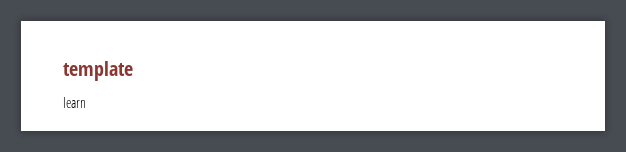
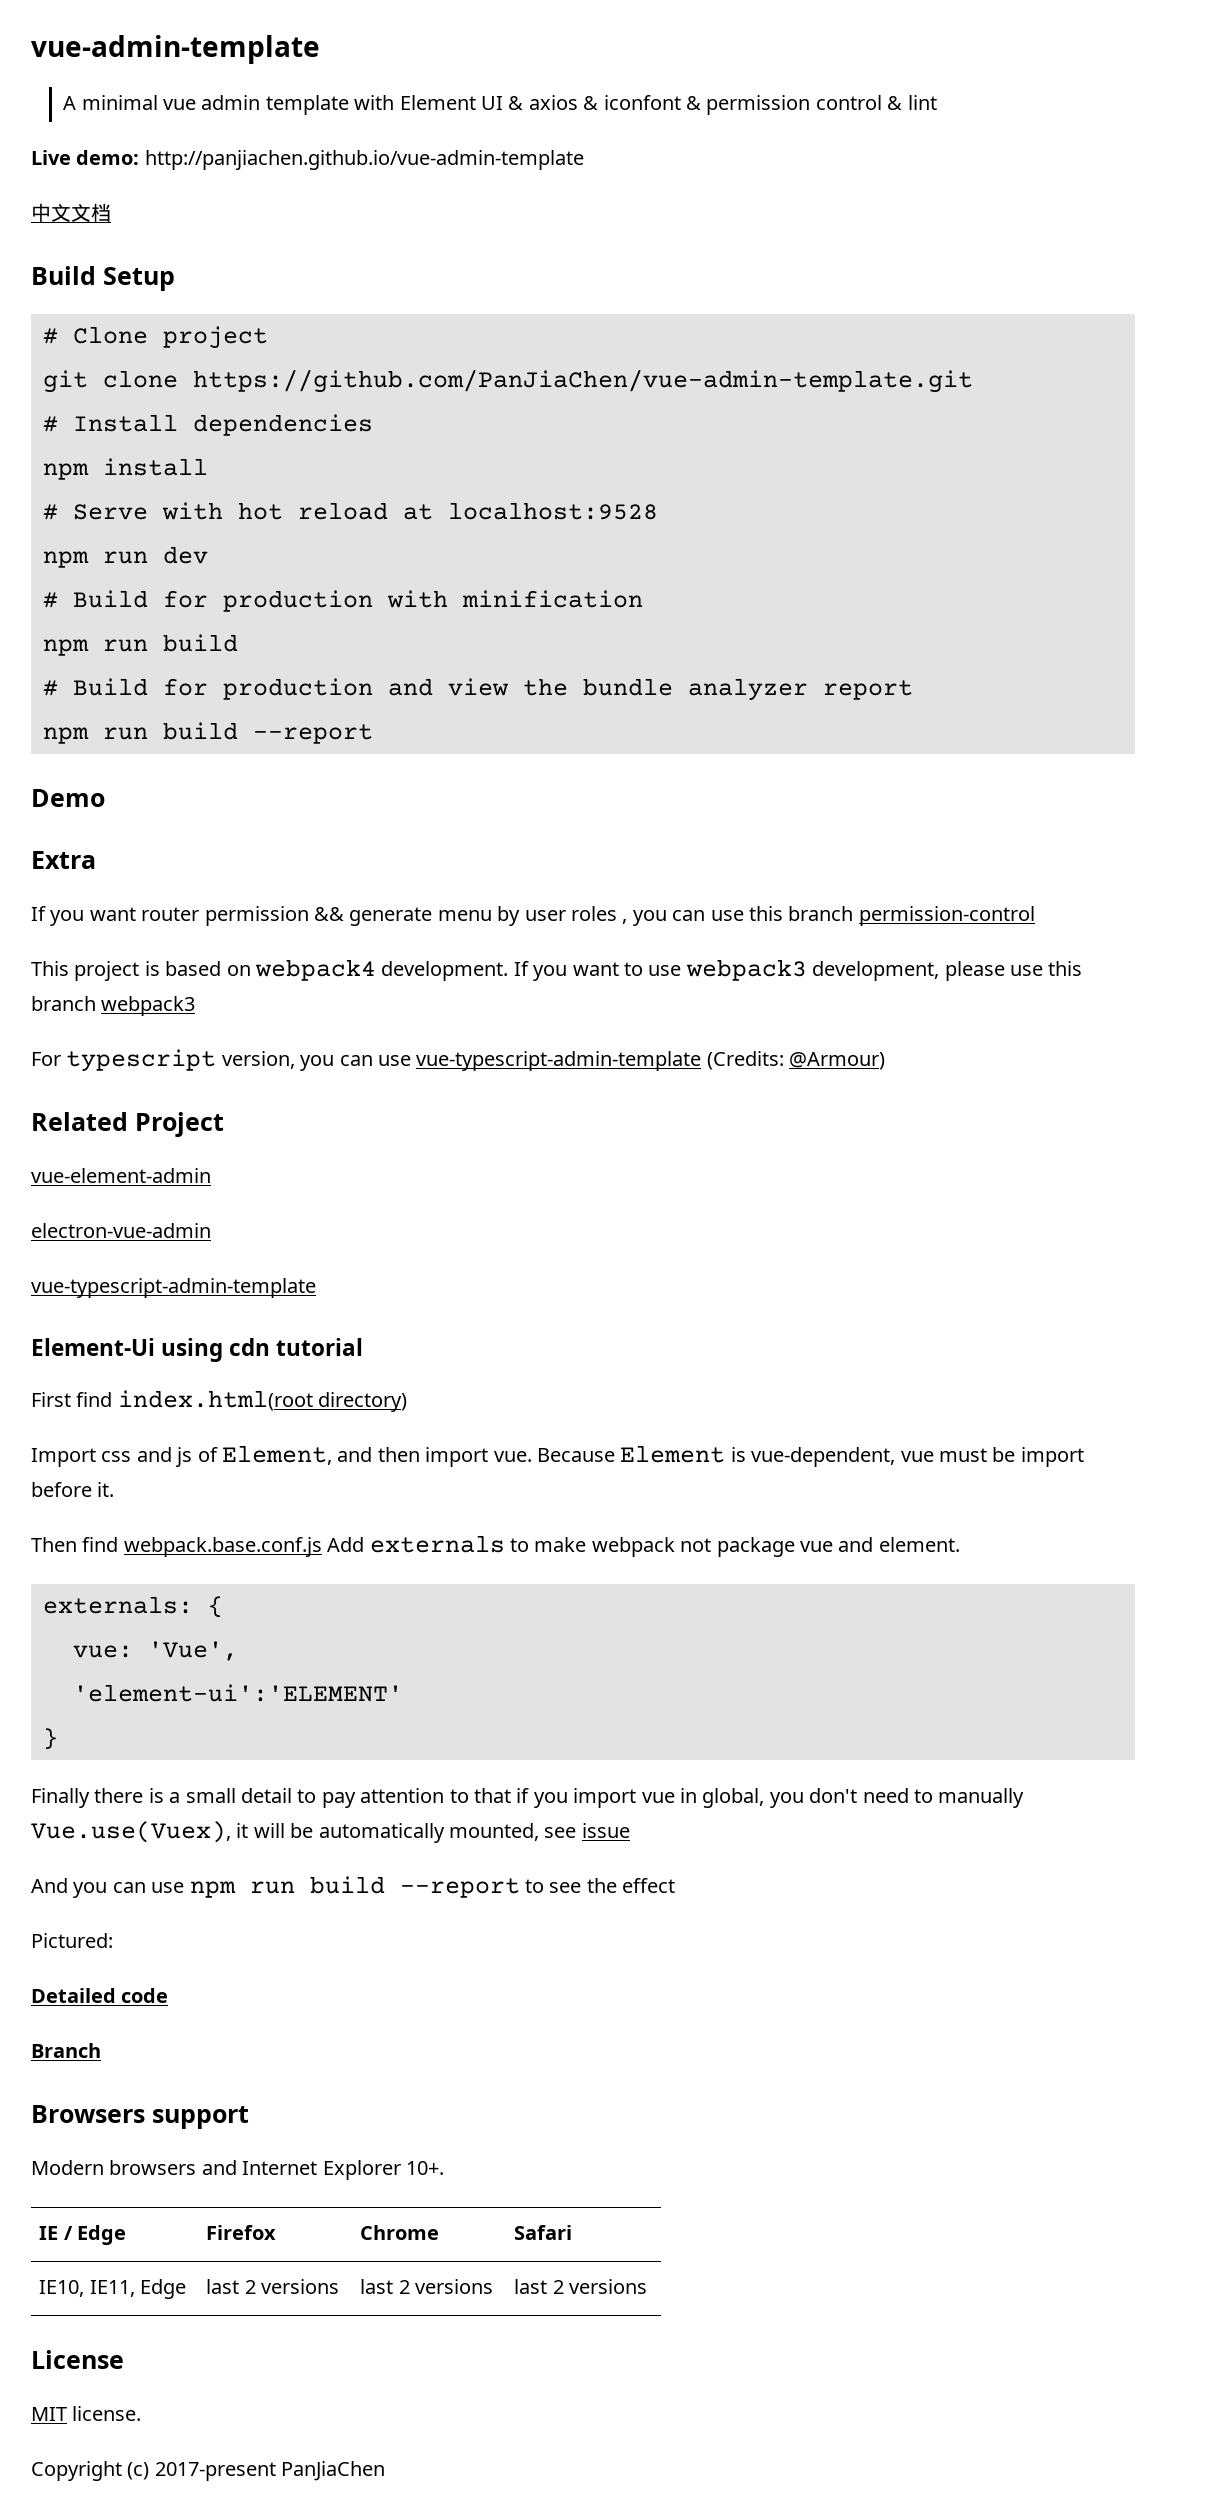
[63,61,133,81] [63,97,86,108] template // learn -> [31,35,320,64] [63,95,937,115] [31,150,584,170] [31,203,111,222] [31,266,175,291] [43,326,268,349] [43,369,973,393] [43,414,373,436] [43,458,208,480] [43,502,658,520] [43,546,208,568] [43,590,643,612] [43,634,238,656] [43,678,913,701] [43,722,373,744] [31,789,105,807] [31,851,96,869] [31,906,1035,926] [31,959,1083,981] [31,996,196,1016] [31,1049,886,1072] [31,1112,224,1137] [31,1168,211,1183] [31,1223,211,1238] [31,1278,316,1298] [31,1338,364,1362] [31,1390,408,1412] [31,1445,1084,1467] [31,1482,115,1497] [31,1535,960,1557] [43,1596,223,1618] [73,1641,238,1661] [73,1684,403,1702] [43,1728,58,1750] [31,1788,1025,1808] [31,1821,630,1843] [31,1876,676,1898] [31,1933,113,1948] [31,1988,169,2003] [31,2043,101,2058] [31,2105,249,2129] [31,2160,444,2180] [39,2225,127,2245] [206,2225,277,2240] [360,2225,440,2240] [514,2225,573,2240] [39,2279,187,2299] [206,2279,340,2294] [360,2279,494,2294] [514,2279,648,2294] [31,2350,124,2369] [31,2406,142,2421] [31,2461,386,2481] vue-admin-template // A minimal vue admin template with Element UI & axios & iconfont & permission control & lint // Live demo: http://panjiachen.github.io/vue-admin-template // 中文文档 // Build Setup // # Clone project // git clone https://github.com/PanJiaChen/vue-admin-template.git // # Install dependencies // npm install // # Serve with hot reload at localhost:9528 // npm run dev // # Build for production with minification // npm run build // # Build for production and view the bundle analyzer report // npm run build --report // Demo // Extra // If you want router permission && generate menu by user roles , you can use this branch permission-control // This project is based on webpack4 development. If you want to use webpack3 development, please use this branch webpack3 // For typescript version, you can use vue-typescript-admin-template (Credits: @Armour) // Related Project // vue-element-admin // electron-vue-admin // vue-typescript-admin-template // Element-Ui using cdn tutorial // First find index.html(root directory) // Import css and js of Element, and then import vue. Because Element is vue-dependent, vue must be import before it. // Then find webpack.base.conf.js Add externals to make webpack not package vue and element. // externals: { // vue: 'Vue', // 'element-ui':'ELEMENT' // } // Finally there is a small detail to pay attention to that if you import vue in global, you don't need to manually Vue.use(Vuex), it will be automatically mounted, see issue // And you can use npm run build --report to see the effect // Pictured: // Detailed code // Branch // Browsers support // Modern browsers and Internet Explorer 10+. // IE / Edge | Firefox | Chrome | Safari // IE10, IE11, Edge | last 2 versions | last 2 versions | last 2 versions // License // MIT license. // Copyright (c) 2017-present PanJiaChen

